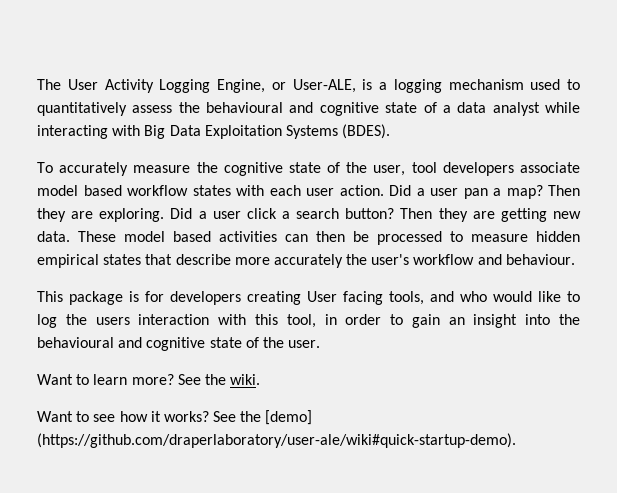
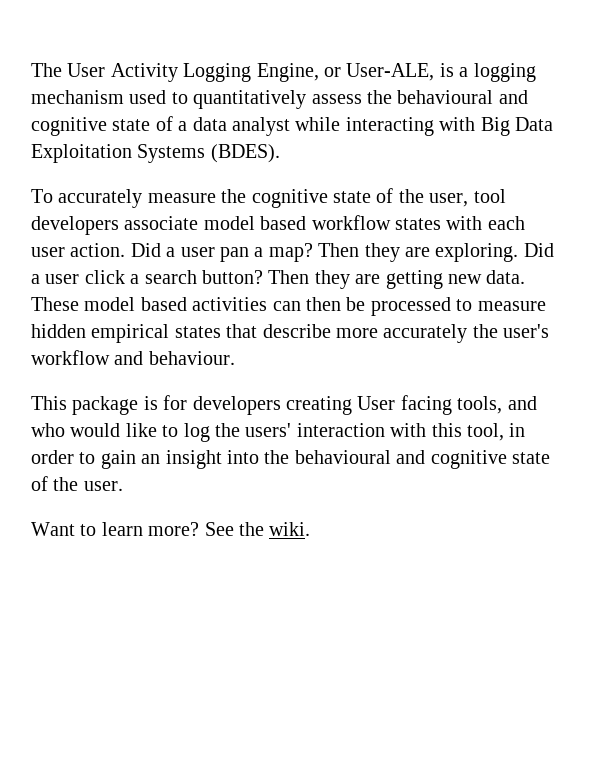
[95,317,130,325] users -> [245,423,292,437] users'
[37,410,313,425] [37,433,516,448] // Want to see how it works? See the [demo] (https://github.com/draperlaboratory/user-ale/wiki#quick-startup-demo). -> (311, 529) none

